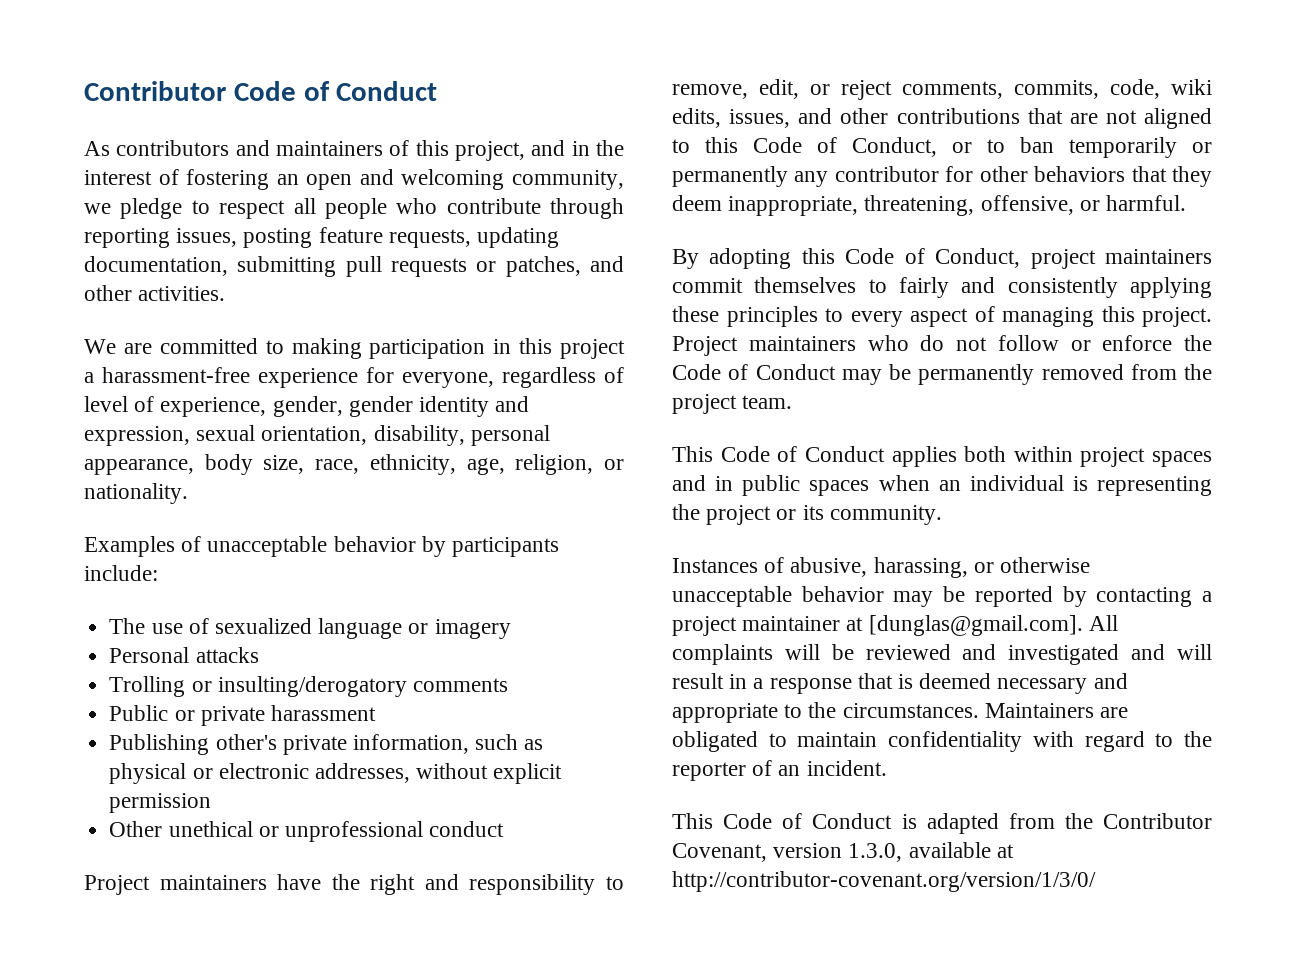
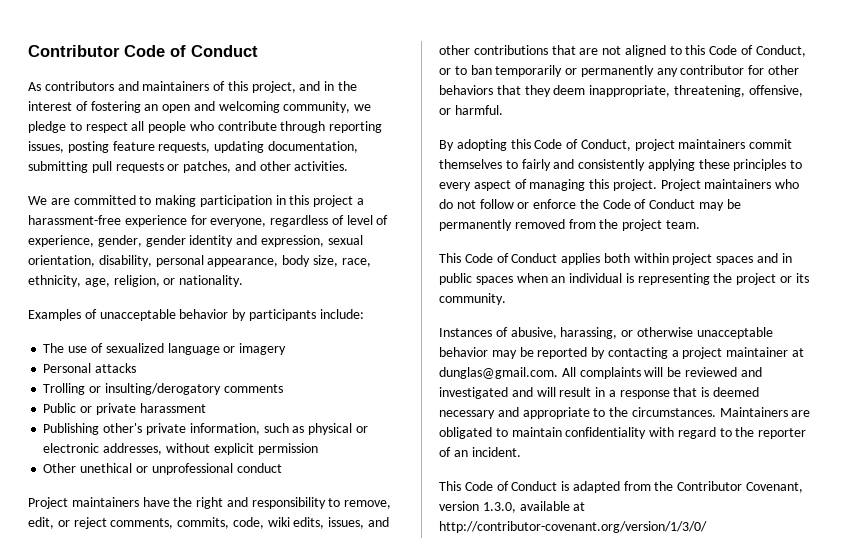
[868,615,1083,636] [dunglas@gmail.com]. -> [439,367,558,379] dunglas@gmail.com.

